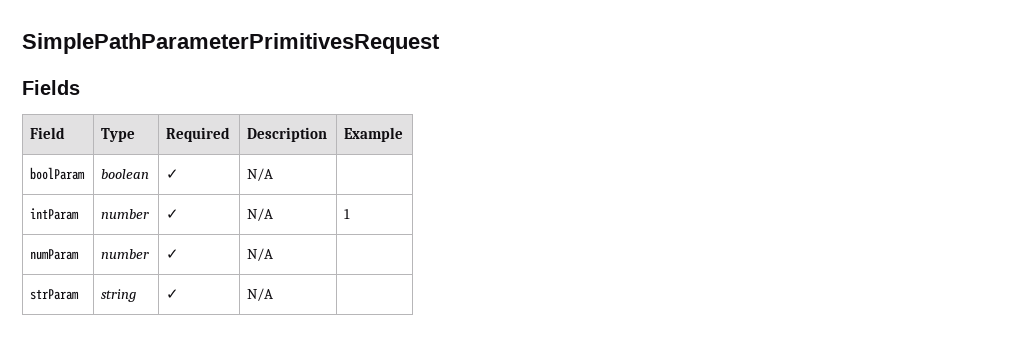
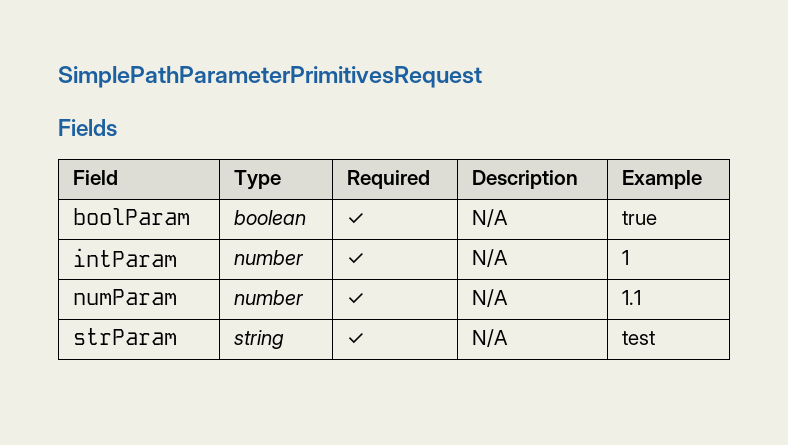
(274, 174) none -> [622,211,658,225] true
(274, 254) none -> [622,290,642,305] 1.1
(274, 294) none -> [622,331,656,345] test

